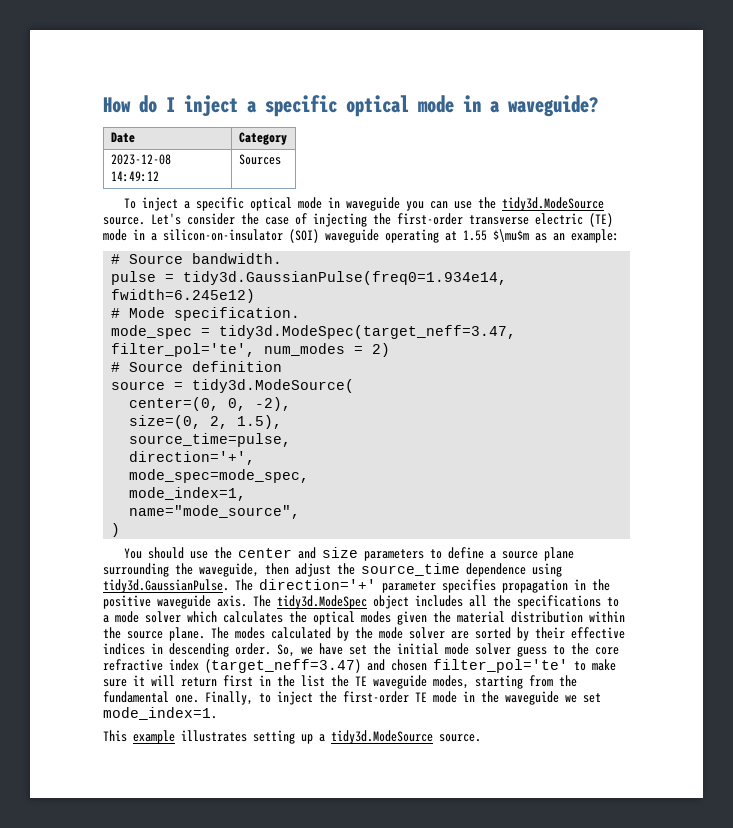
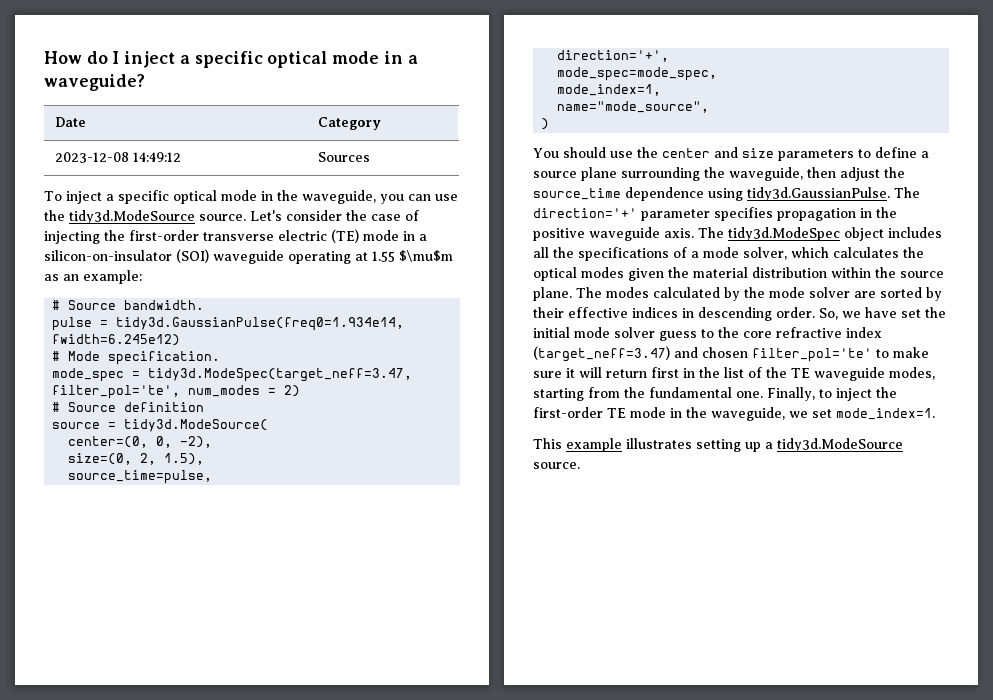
[346,197,401,211] waveguide -> [276,190,376,204] the waveguide,
[607,597,619,607] to -> [673,247,687,258] of
[145,611,181,623] solver -> [743,247,787,260] solver,
(325, 681) none -> [748,367,762,378] of
[505,691,559,705] waveguide -> [711,407,785,421] waveguide,

